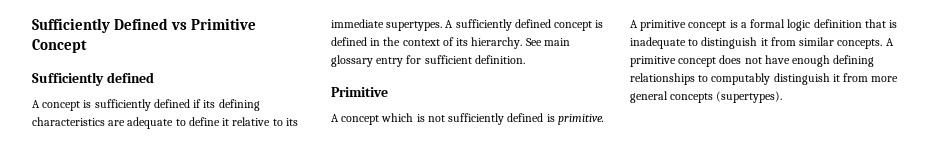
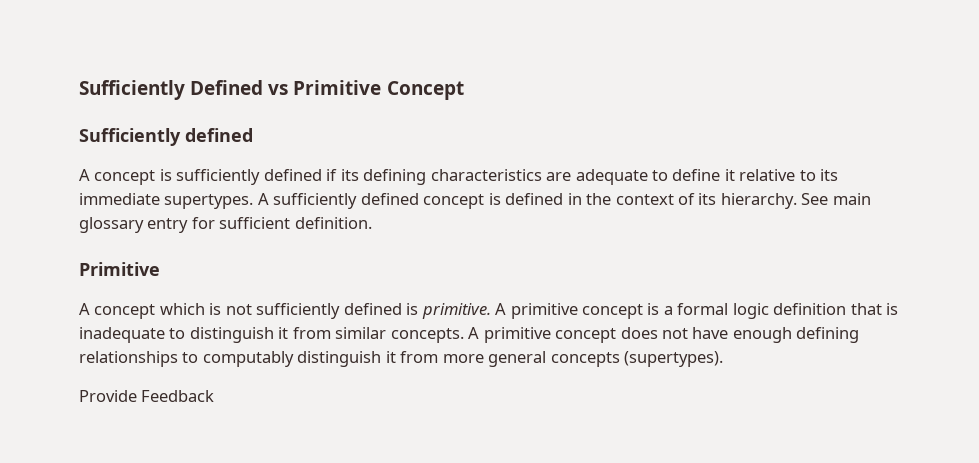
(783, 97) none -> [79,390,215,402] // Provide Feedback

